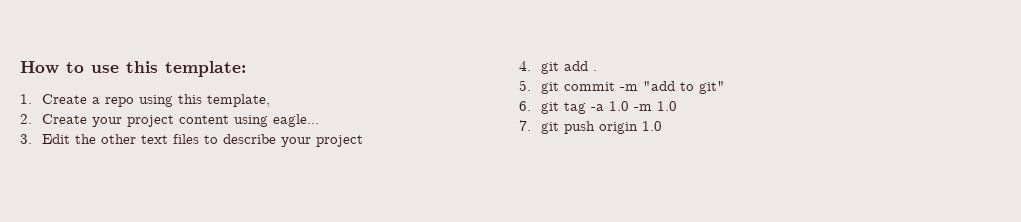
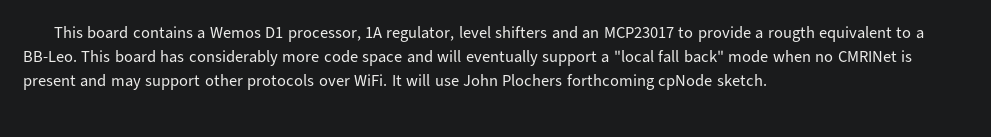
[20,61,246,77] [20,94,270,107] [20,114,319,127] [20,134,363,147] [519,61,597,74] [519,80,725,94] [519,101,677,114] [519,120,662,134] How to use this template: // 1. Create a repo using this template, // 2. Create your project content using eagle... // 3. Edit the other text files to describe your project // 4. git add . // 5. git commit -m "add to git" // 6. git tag -a 1.0 -m 1.0 // 7. git push origin 1.0 -> [53,26,924,42] [23,50,913,66] [23,74,767,90] This board contains a Wemos D1 processor, 1A regulator, level shifters and an MCP23017 to provide a rougth equivalent to a BB-Leo. This board has considerably more code space and will eventually support a "local fall back" mode when no CMRINet is present and may support other protocols over WiFi. It will use John Plochers forthcoming cpNode sketch.

